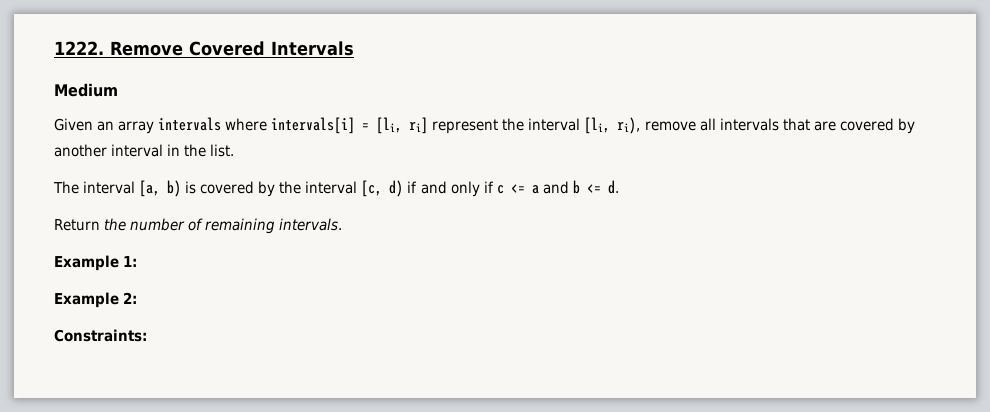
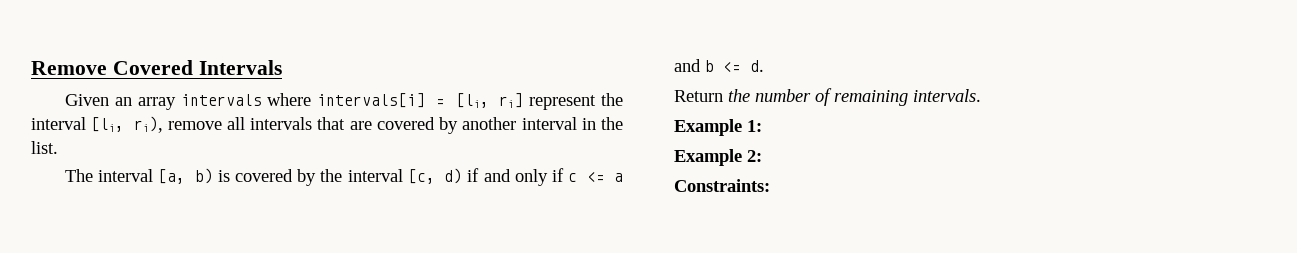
[54,41,104,55] 1222. -> (31, 68) none
[54,83,118,97] // Medium -> (282, 67) none

